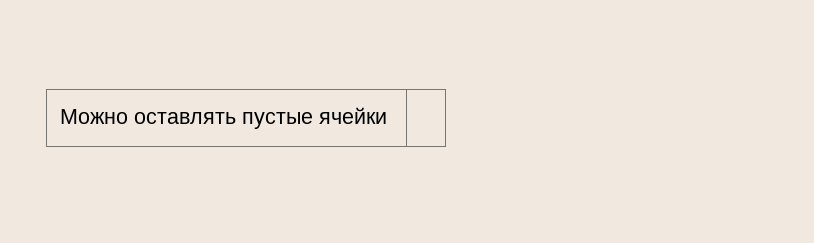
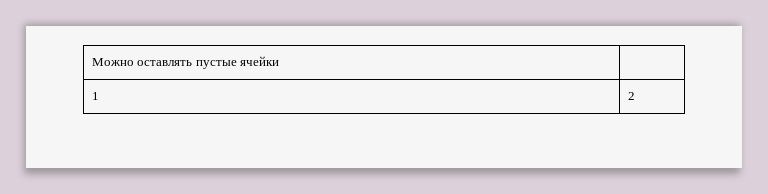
(387, 115) none -> [91,92,99,100] [627,92,635,100] // 1 | 2

